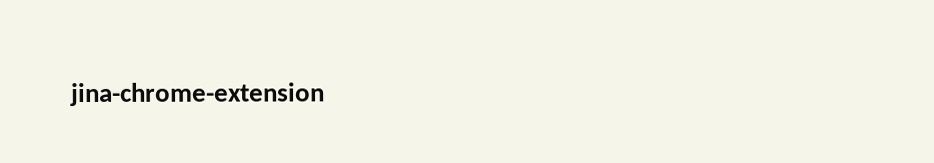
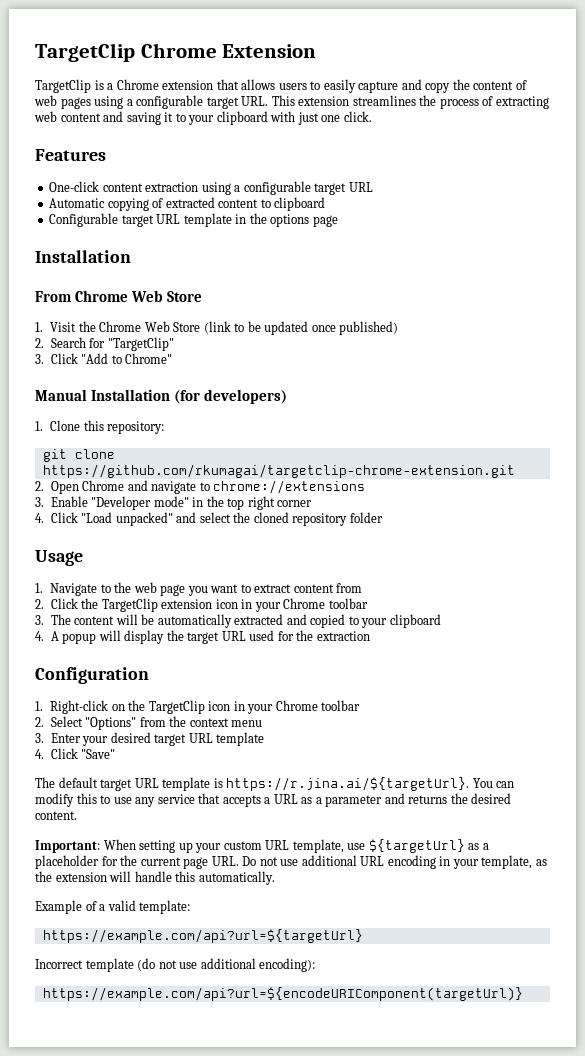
[70,82,325,107] jina-chrome-extension -> [35,43,317,62] [35,79,527,93] [34,95,549,109] [34,111,372,125] [35,149,106,161] [49,181,373,195] [49,197,326,211] [49,213,338,227] [35,250,131,263] [35,290,203,302] [35,321,399,335] [35,337,174,351] [35,353,173,364] [35,389,288,404] [35,420,165,434] [42,449,115,462] [42,464,515,478] [35,480,366,494] [35,496,313,510] [35,512,383,526] [35,550,83,566] [35,582,363,596] [35,598,368,612] [35,614,441,628] [35,630,370,644] [35,667,149,684] [35,700,361,714] [35,716,263,730] [35,732,265,746] [35,748,116,759] [35,777,515,791] [35,793,512,807] [35,811,77,820] [35,839,489,853] [35,855,547,869] [35,871,275,885] [35,900,191,914] [42,929,363,943] [35,958,316,972] [42,987,523,1001] TargetClip Chrome Extension // TargetClip is a Chrome extension that allows users to easily capture and copy the content of web pages using a configurable target URL. This extension streamlines the process of extracting web content and saving it to your clipboard with just one click. // Features // One-click content extraction using a configurable target URL // Automatic copying of extracted content to clipboard // Configurable target URL template in the options page // Installation // From Chrome Web Store // 1. Visit the Chrome Web Store (link to be updated once published) // 2. Search for "TargetClip" // 3. Click "Add to Chrome" // Manual Installation (for developers) // 1. Clone this repository: // git clone https://github.com/rkumagai/targetclip-chrome-extension.git // 2. Open Chrome and navigate to chrome://extensions // 3. Enable "Developer mode" in the top right corner // 4. Click "Load unpacked" and select the cloned repository folder // Usage // 1. Navigate to the web page you want to extract content from // 2. Click the TargetClip extension icon in your Chrome toolbar // 3. The content will be automatically extracted and copied to your clipboard // 4. A popup will display the target URL used for the extraction // Configuration // 1. Right-click on the TargetClip icon in your Chrome toolbar // 2. Select "Options" from the context menu // 3. Enter your desired target URL template // 4. Click "Save" // The default target URL template is https://r.jina.ai/${targetUrl}. You can modify this to use any service that accepts a URL as a parameter and returns the desired content. // Important: When setting up your custom URL template, use ${targetUrl} as a placeholder for the current page URL. Do not use additional URL encoding in your template, as the extension will handle this automatically. // Example of a valid template: // https://example.com/api?url=${targetUrl} // Incorrect template (do not use additional encoding): // https://example.com/api?url=${encodeURIComponent(targetUrl)}

